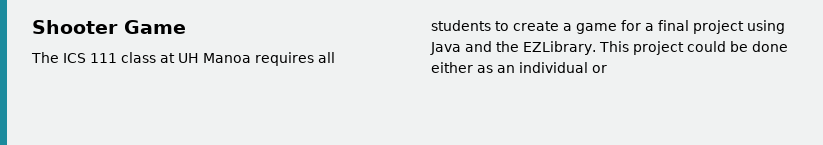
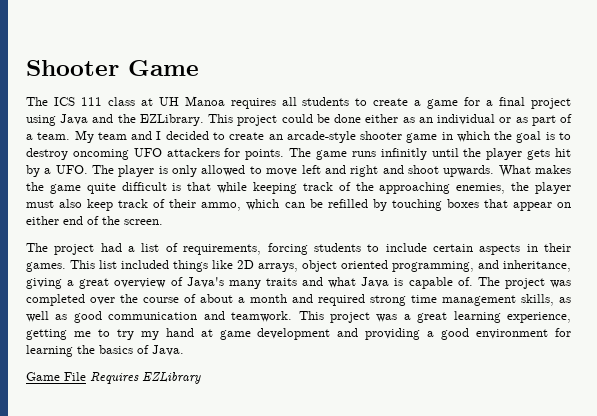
(607, 69) none -> [515,114,573,126] [26,130,571,143] [26,148,571,160] [26,165,572,177] [26,182,571,194] [26,199,571,211] [26,216,163,225] [26,243,571,255] [26,260,571,272] [26,277,571,289] [26,294,571,306] [26,311,572,323] [26,328,572,340] [26,345,184,357] [26,372,201,384] as part of a team. My team and I decided to create an arcade-style shooter game in which the goal is to destroy oncoming UFO attackers for points. The game runs infinitly until the player gets hit by a UFO. The player is only allowed to move left and right and shoot upwards. What makes the game quite difficult is that while keeping track of the approaching enemies, the player must also keep track of their ammo, which can be refilled by touching boxes that appear on either end of the screen. // The project had a list of requirements, forcing students to include certain aspects in their games. This list included things like 2D arrays, object oriented programming, and inheritance, giving a great overview of Java's many traits and what Java is capable of. The project was completed over the course of about a month and required strong time management skills, as well as good communication and teamwork. This project was a great learning experience, getting me to try my hand at game development and providing a good environment for learning the basics of Java. // Game File Requires EZLibrary

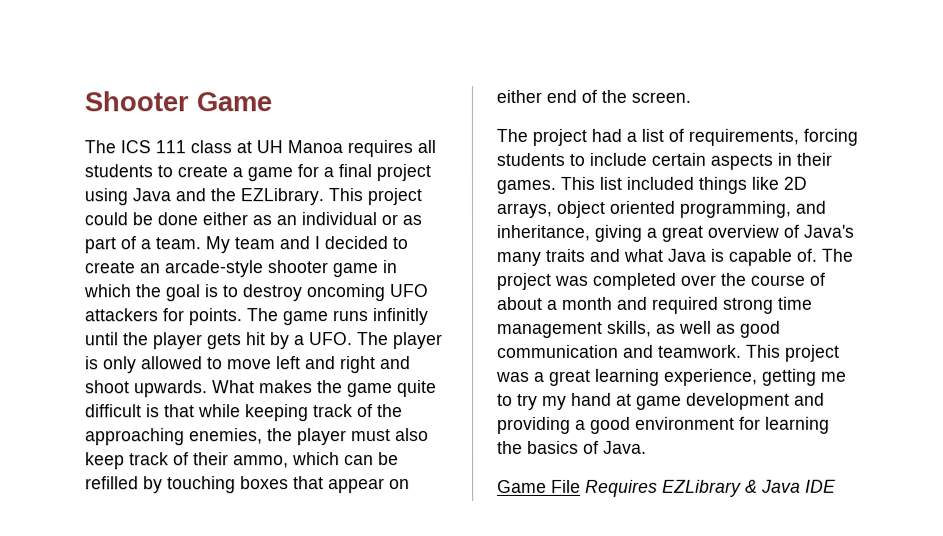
(201, 378) none -> [745,479,836,493] & Java IDE

